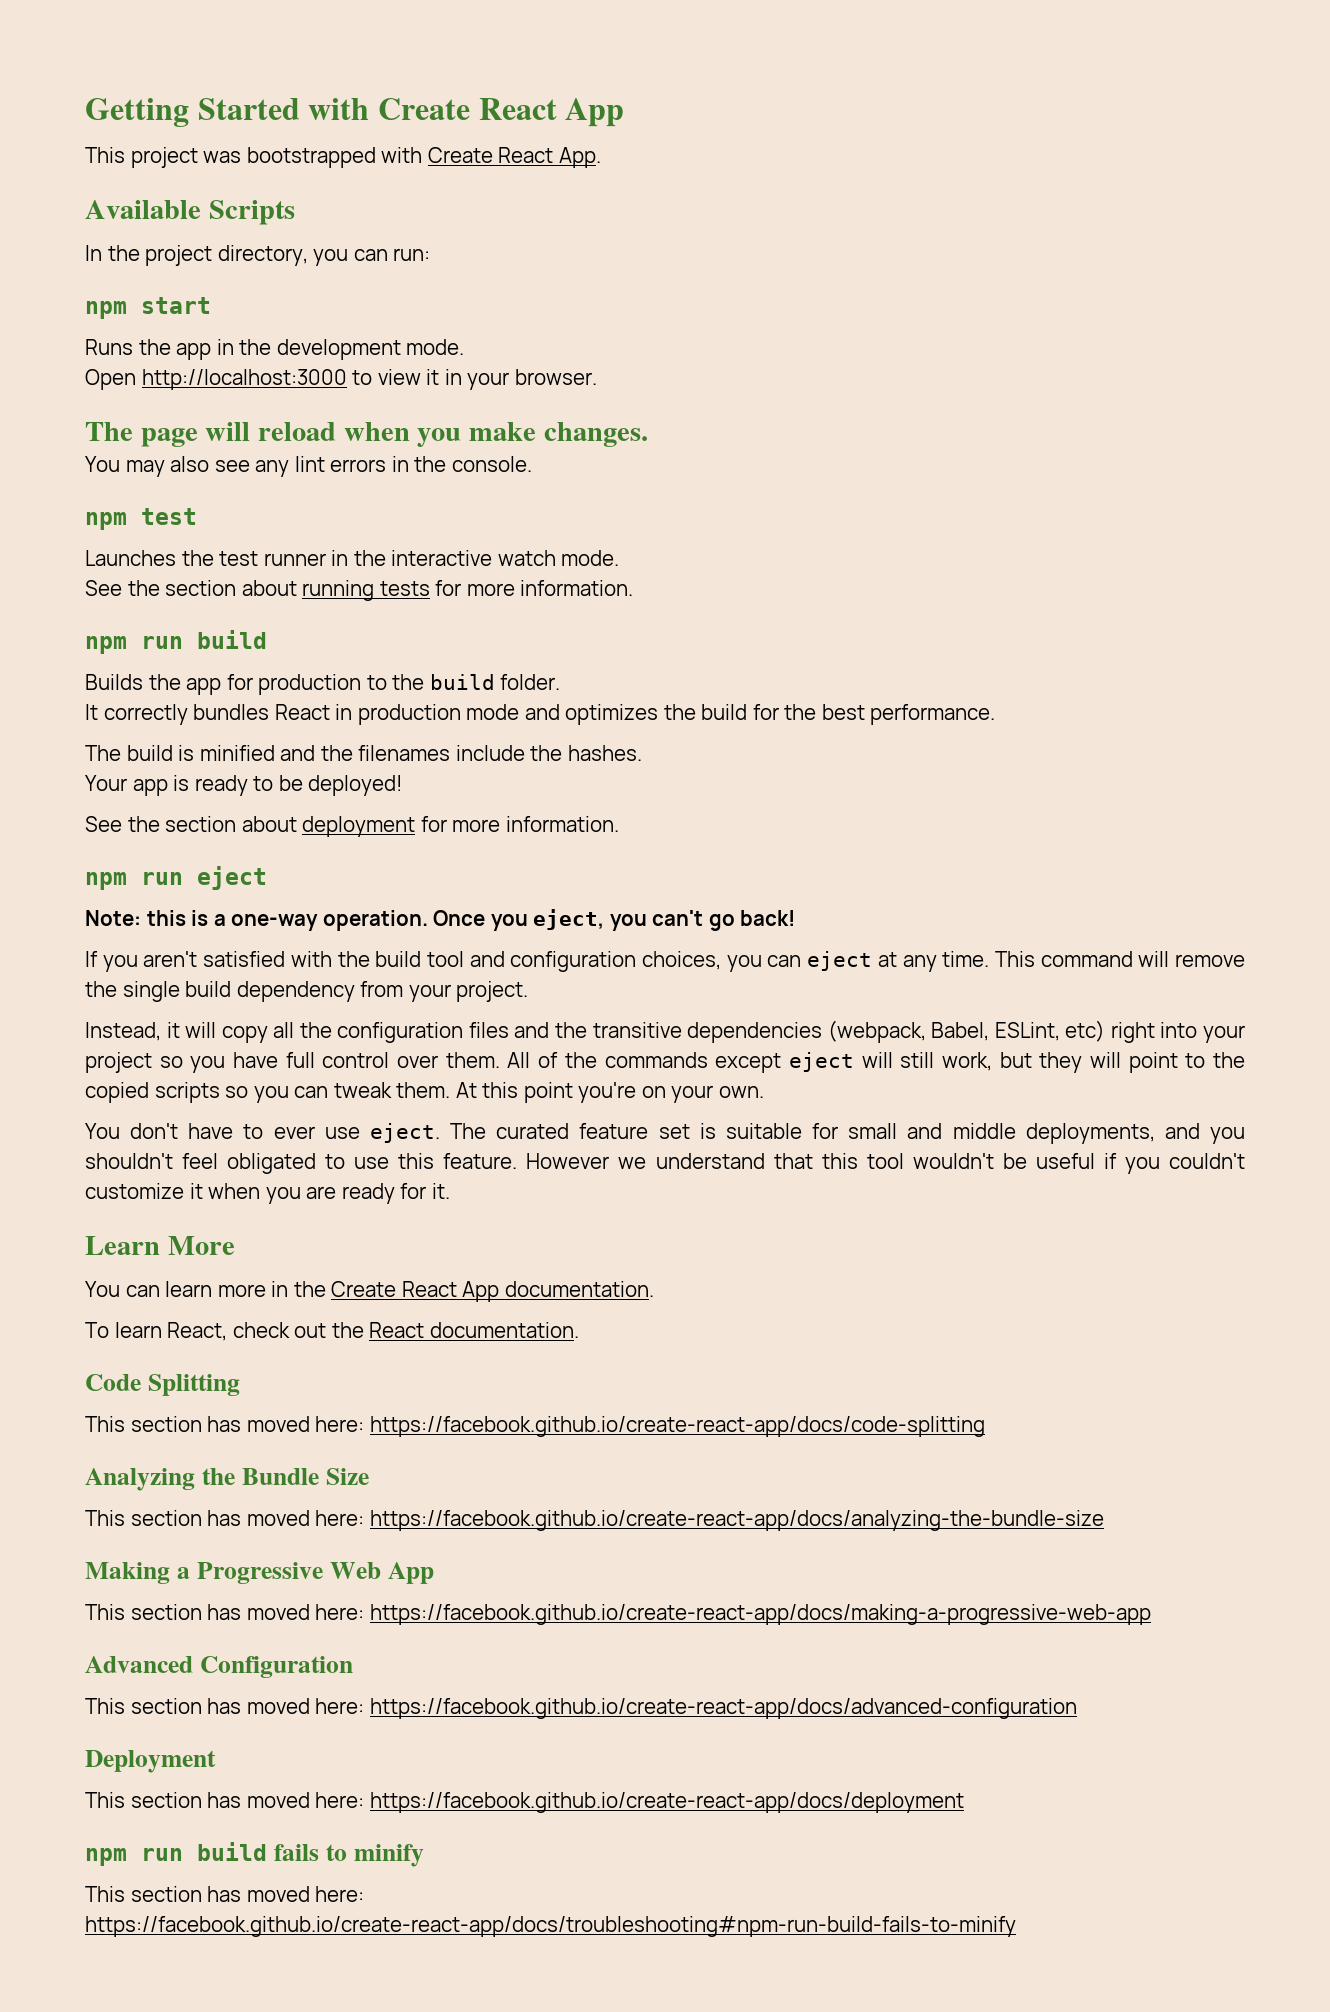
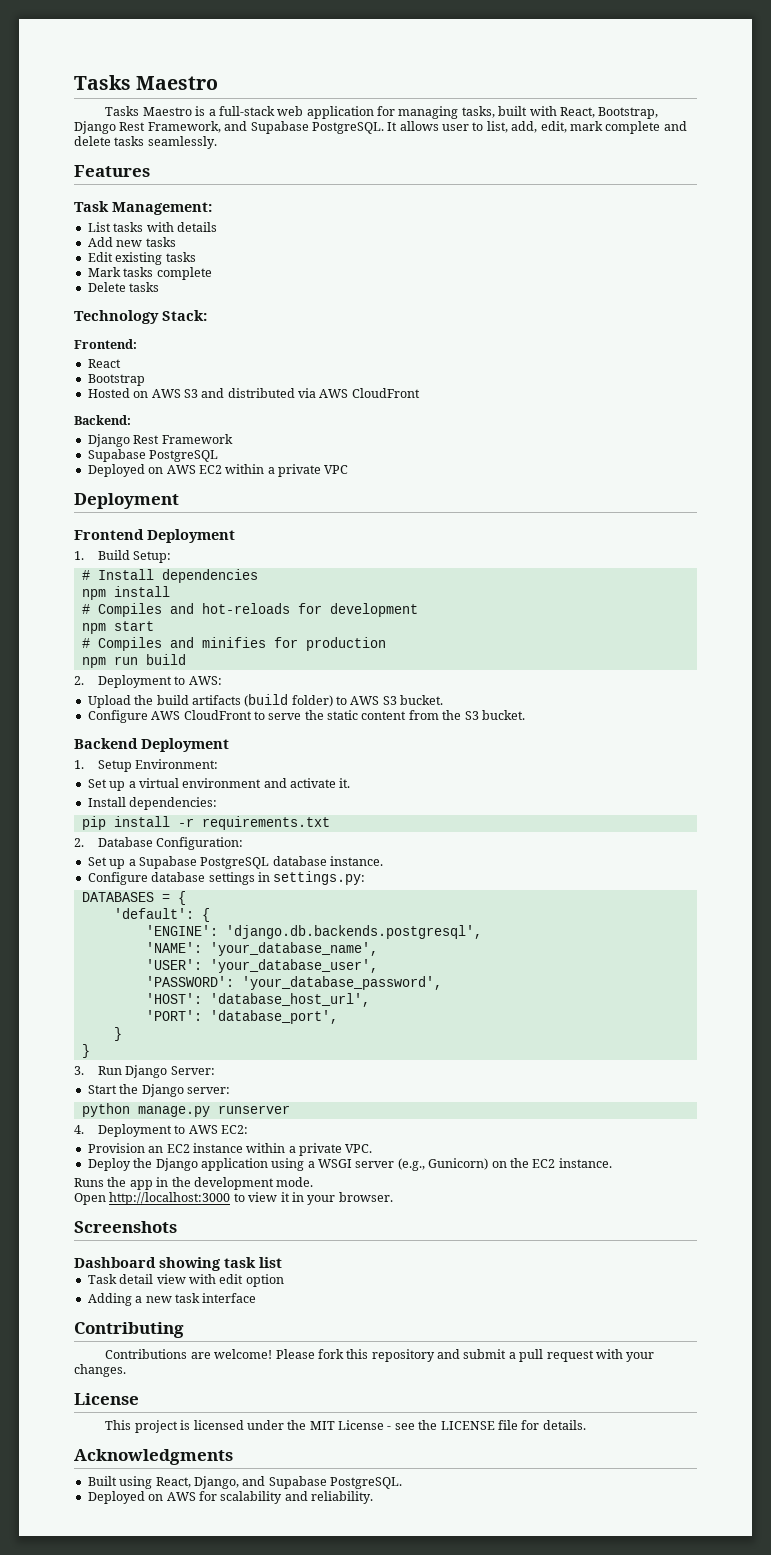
[85,98,625,127] [85,147,601,168] [85,200,295,225] [85,245,431,266] [85,297,211,319] Getting Started with Create React App // This project was bootstrapped with Create React App. // Available Scripts // In the project directory, you can run: // npm start -> [74,75,219,90] [105,106,659,119] [74,121,687,134] [74,136,217,149] [74,165,150,177] [74,201,212,215] [87,222,217,232] [87,237,176,247] [87,252,196,265] [87,267,212,280] [87,282,160,292] [74,310,207,324] [74,339,137,349] [87,359,121,368] [87,374,145,386] [87,388,420,398] [74,415,131,425] [87,434,233,447] [87,449,219,462] [87,464,349,477] [74,493,179,509] [74,529,235,543] [74,550,172,563] [81,569,258,583] [81,586,170,600] [81,603,418,617] [81,621,154,634] [81,637,386,651] [81,654,186,668] [74,675,222,688] [87,694,444,708] [87,710,525,723] [74,738,229,752] [74,759,219,772] [87,778,351,791] [87,797,218,810] [81,816,330,830] [74,837,244,850] [87,856,383,869] [87,871,366,885] [81,891,186,905] [113,908,210,922] [145,925,482,939] [145,942,378,956] [145,959,378,973] [145,976,442,990] [145,993,370,1007] [145,1010,338,1024] [113,1027,122,1041] [81,1044,90,1058] [74,1065,215,1078] [87,1084,230,1097] [81,1103,290,1117] [74,1124,249,1137] [87,1143,373,1156] [87,1158,612,1171] Tasks Maestro // Tasks Maestro is a full-stack web application for managing tasks, built with React, Bootstrap, Django Rest Framework, and Supabase PostgreSQL. It allows user to list, add, edit, mark complete and delete tasks seamlessly. // Features // Task Management: // List tasks with details // Add new tasks // Edit existing tasks // Mark tasks complete // Delete tasks // Technology Stack: // Frontend: // React // Bootstrap // Hosted on AWS S3 and distributed via AWS CloudFront // Backend: // Django Rest Framework // Supabase PostgreSQL // Deployed on AWS EC2 within a private VPC // Deployment // Frontend Deployment // 1. Build Setup: // # Install dependencies // npm install // # Compiles and hot-reloads for development // npm start // # Compiles and minifies for production // npm run build // 2. Deployment to AWS: // Upload the build artifacts (build folder) to AWS S3 bucket. // Configure AWS CloudFront to serve the static content from the S3 bucket. // Backend Deployment // 1. Setup Environment: // Set up a virtual environment and activate it. // Install dependencies: // pip install -r requirements.txt // 2. Database Configuration: // Set up a Supabase PostgreSQL database instance. // Configure database settings in settings.py: // DATABASES = { // 'default': { // 'ENGINE': 'django.db.backends.postgresql', // 'NAME': 'your_database_name', // 'USER': 'your_database_user', // 'PASSWORD': 'your_database_password', // 'HOST': 'database_host_url', // 'PORT': 'database_port', // } // } // 3. Run Django Server: // Start the Django server: // python manage.py runserver // 4. Deployment to AWS EC2: // Provision an EC2 instance within a private VPC. // Deploy the Django application using a WSGI server (e.g., Gunicorn) on the EC2 instance.
[85,422,648,447] [85,456,532,477] [85,508,197,530] [85,550,620,566] [85,580,634,601] [85,630,267,654] [85,674,561,695] [85,704,996,725] [85,745,642,761] [85,775,403,796] [85,816,619,837] [85,866,267,890] [85,909,796,931] [85,951,1246,972] [85,981,529,1002] [85,1020,1246,1043] [85,1052,1245,1073] [85,1082,764,1103] [85,1123,1245,1144] [85,1153,1245,1174] [85,1183,450,1204] [85,1236,235,1255] [85,1281,654,1302] [85,1322,579,1341] [85,1374,240,1396] [85,1416,985,1437] [85,1468,369,1491] [85,1510,1104,1531] [85,1562,434,1584] [85,1604,1151,1625] [85,1656,353,1678] [85,1698,1077,1719] [85,1750,216,1773] [85,1792,964,1813] [85,1842,424,1867] [85,1886,365,1902] [85,1916,1016,1937] The page will reload when you make changes. // You may also see any lint errors in the console. // npm test // Launches the test runner in the interactive watch mode. // See the section about running tests for more information. // npm run build // Builds the app for production to the build folder. // It correctly bundles React in production mode and optimizes the build for the best performance. // The build is minified and the filenames include the hashes. // Your app is ready to be deployed! // See the section about deployment for more information. // npm run eject // Note: this is a one-way operation. Once you eject, you can't go back! // If you aren't satisfied with the build tool and configuration choices, you can eject at any time. This command will remove the single build dependency from your project. // Instead, it will copy all the configuration files and the transitive dependencies (webpack, Babel, ESLint, etc) right into your project so you have full control over them. All of the commands except eject will still work, but they will point to the copied scripts so you can tweak them. At this point you're on your own. // You don't have to ever use eject. The curated feature set is suitable for small and middle deployments, and you shouldn't feel obligated to use this feature. However we understand that this tool wouldn't be useful if you couldn't customize it when you are ready for it. // Learn More // You can learn more in the Create React App documentation. // To learn React, check out the React documentation. // Code Splitting // This section has moved here: https://facebook.github.io/create-react-app/docs/code-splitting // Analyzing the Bundle Size // This section has moved here: https://facebook.github.io/create-react-app/docs/analyzing-the-bundle-size // Making a Progressive Web App // This section has moved here: https://facebook.github.io/create-react-app/docs/making-a-progressive-web-app // Advanced Configuration // This section has moved here: https://facebook.github.io/create-react-app/docs/advanced-configuration // Deployment // This section has moved here: https://facebook.github.io/create-react-app/docs/deployment // npm run build fails to minify // This section has moved here: https://facebook.github.io/create-react-app/docs/troubleshooting#npm-run-build-fails-to-minify -> [74,1221,177,1233] [74,1257,282,1271] [87,1274,284,1287] [87,1293,257,1306] [74,1322,184,1338] [105,1349,655,1362] [74,1364,126,1377] [74,1393,139,1405] [105,1420,586,1433] [74,1449,233,1465] [87,1476,402,1489] [87,1491,373,1504] Screenshots // Dashboard showing task list // Task detail view with edit option // Adding a new task interface // Contributing // Contributions are welcome! Please fork this repository and submit a pull request with your changes. // License // This project is licensed under the MIT License - see the LICENSE file for details. // Acknowledgments // Built using React, Django, and Supabase PostgreSQL. // Deployed on AWS for scalability and reliability.

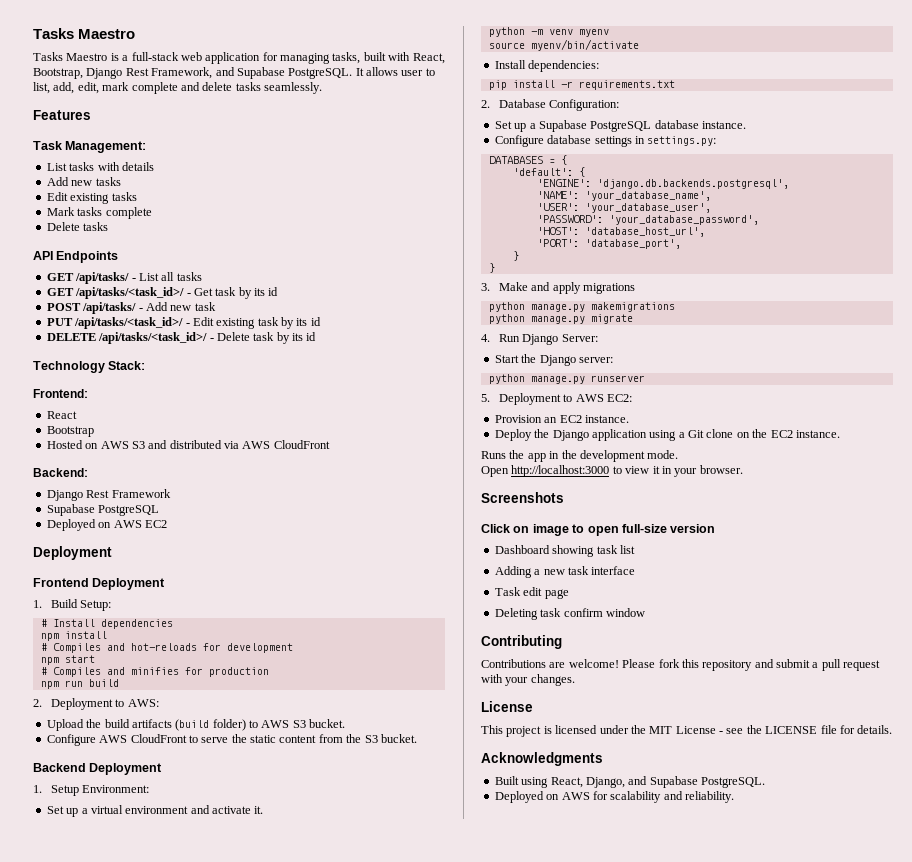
(160, 287) none -> [33,251,119,263] [46,272,202,284] [46,287,279,299] [46,302,216,314] [46,317,321,329] [46,332,317,344] // API Endpoints // GET /api/tasks/ - List all tasks // GET /api/tasks/<task_id>/ - Get task by its id // POST /api/tasks/ - Add new task // PUT /api/tasks/<task_id>/ - Edit existing task by its id // DELETE /api/tasks/<task_id>/ - Delete task by its id
[225,464,349,477] within a private VPC -> (167, 524) none
(351, 783) none -> [488,27,609,37] [488,39,639,51] // python -m venv myenv // source myenv/bin/activate
(84, 1070) none -> [498,282,635,294] [488,302,675,312] [488,314,633,324] [481,334,490,342] Make and apply migrations // python manage.py makemigrations // python manage.py migrate // 4.
[74,1125,84,1134] 4. -> [481,394,490,402] 5.
[192,1143,373,1156] instance within a private VPC. -> [584,415,629,423] instance.
[318,1158,489,1171] WSGI server (e.g., Gunicorn) -> [688,429,734,438] Git clone
[74,1257,282,1271] [87,1274,284,1287] Dashboard showing task list // Task detail view with edit option -> [481,524,716,536] [494,545,635,557] Click on image to open full-size version // Dashboard showing task list
(257, 1298) none -> [494,587,569,599] [494,608,645,620] // Task edit page // Deleting task confirm window

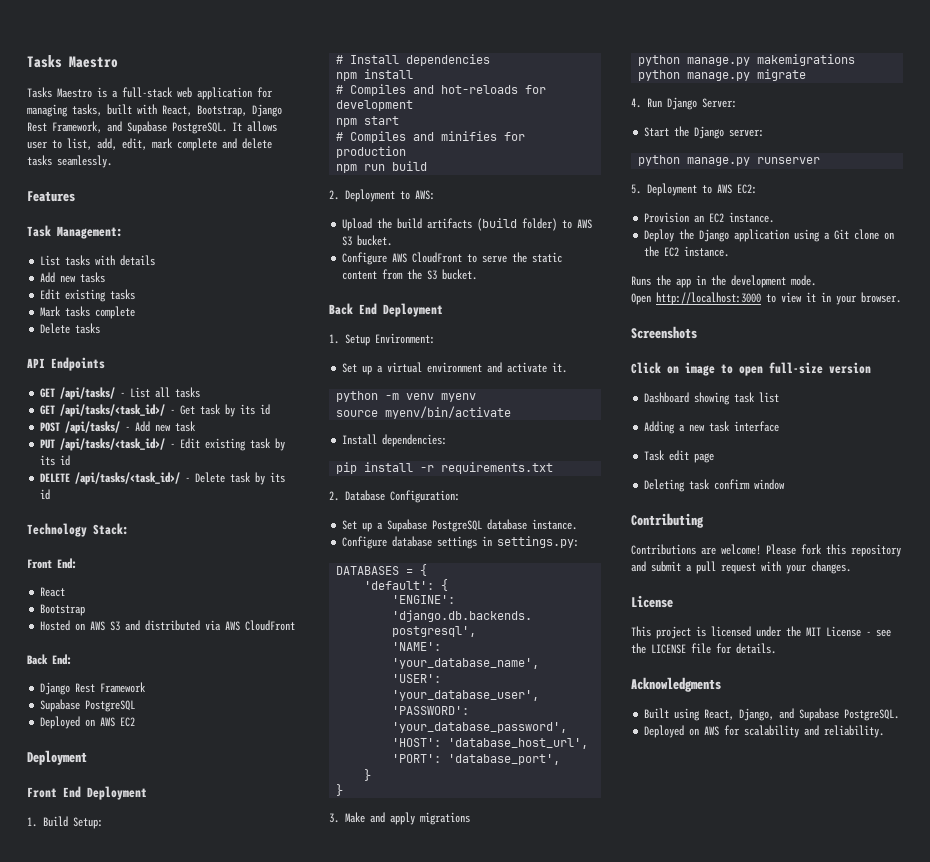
[33,389,88,398] Frontend: -> [27,558,77,569] Front End:
[33,468,88,477] Backend: -> [27,654,72,665] Back End:
[33,578,89,587] Frontend -> [27,786,81,798] Front End
[33,763,86,772] Backend -> [329,303,377,315] Back End

